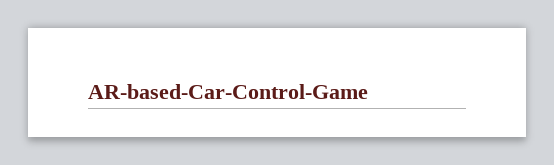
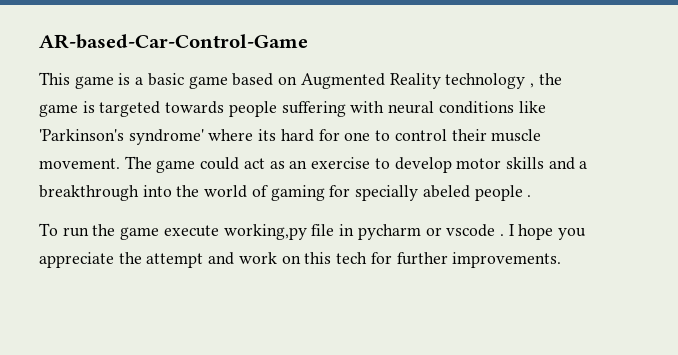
(368, 91) none -> [39,72,562,89] [39,101,546,117] [39,129,542,145] [39,156,588,173] [39,185,532,201] [39,223,587,240] [39,252,562,268] // This game is a basic game based on Augmented Reality technology , the game is targeted towards people suffering with neural conditions like 'Parkinson's syndrome' where its hard for one to control their muscle movement. The game could act as an exercise to develop motor skills and a breakthrough into the world of gaming for specially abeled people . // To run the game execute working,py file in pycharm or vscode . I hope you appreciate the attempt and work on this tech for further improvements.

